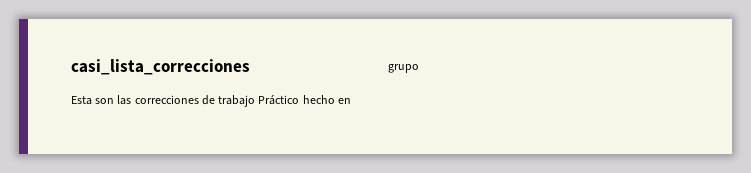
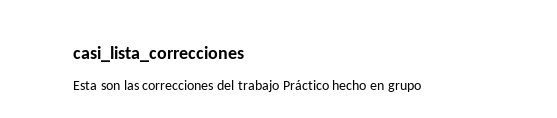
[201,95,215,105] de -> [217,80,235,90] del

